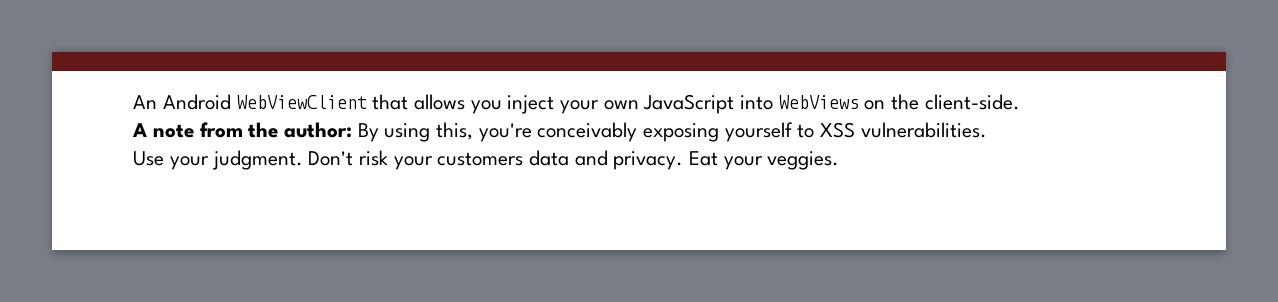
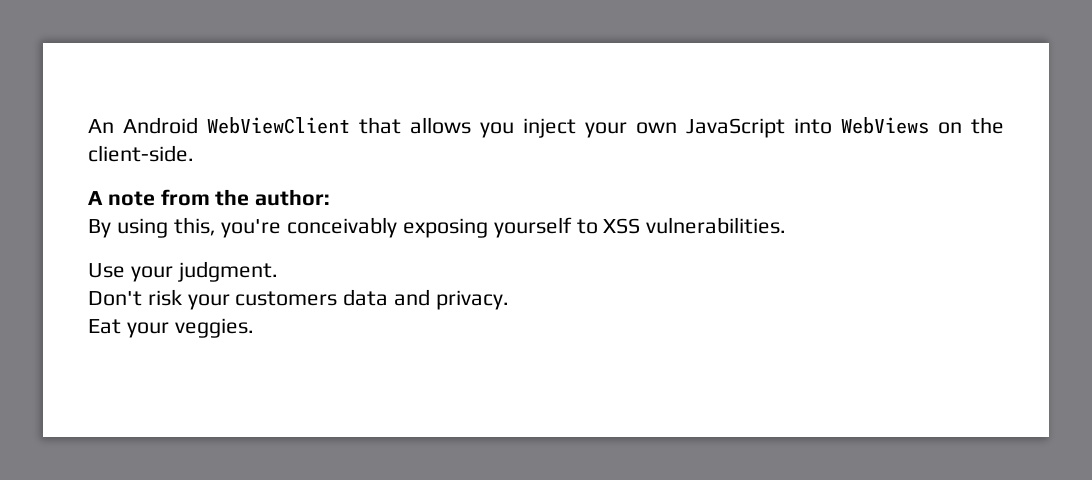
(352, 130) none -> (331, 197) //
(303, 160) none -> (278, 271) //
(684, 160) none -> (509, 300) //

